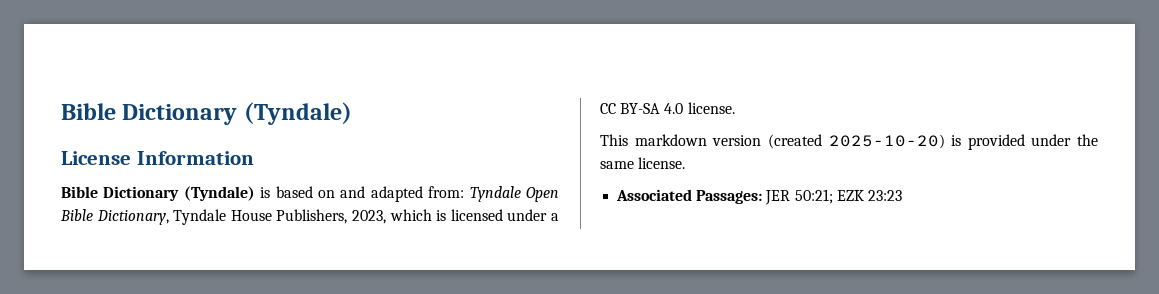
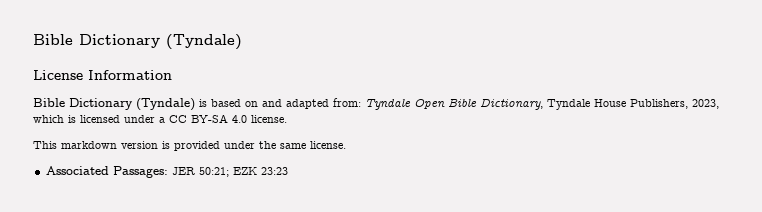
[767,134,945,149] (created 2025-10-20) -> (158, 145) none

